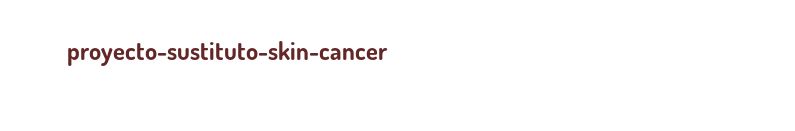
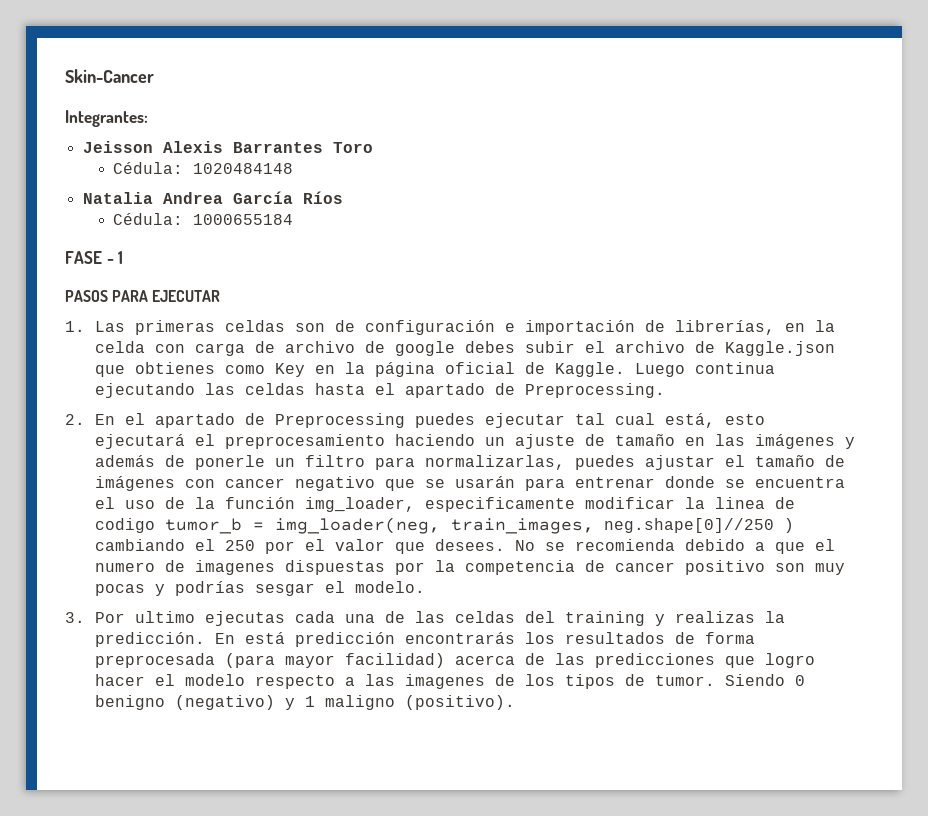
[67,41,388,66] proyecto-sustituto-skin-cancer -> [65,69,154,83] [65,110,148,127] [82,141,373,153] [112,162,293,174] [82,191,343,204] [112,213,293,225] [65,251,124,264] [65,290,221,302] [65,320,836,335] [95,341,836,356] [95,362,776,377] [95,383,666,398] [65,413,766,428] [95,434,856,449] [95,455,846,470] [95,476,846,491] [95,497,796,512] [95,517,795,534] [95,539,836,554] [95,560,846,575] [95,581,426,596] [65,611,786,626] [95,632,756,647] [95,653,816,668] [95,674,806,689] [95,695,516,710] Skin-Cancer // Integrantes: // Jeisson Alexis Barrantes Toro // Cédula: 1020484148 // Natalia Andrea García Ríos // Cédula: 1000655184 // FASE - 1 // PASOS PARA EJECUTAR // 1. Las primeras celdas son de configuración e importación de librerías, en la celda con carga de archivo de google debes subir el archivo de Kaggle.json que obtienes como Key en la página oficial de Kaggle. Luego continua ejecutando las celdas hasta el apartado de Preprocessing. // 2. En el apartado de Preprocessing puedes ejecutar tal cual está, esto ejecutará el preprocesamiento haciendo un ajuste de tamaño en las imágenes y además de ponerle un filtro para normalizarlas, puedes ajustar el tamaño de imágenes con cancer negativo que se usarán para entrenar donde se encuentra el uso de la función img_loader, especificamente modificar la linea de codigo tumor_b = img_loader(neg, train_images, neg.shape[0]//250 ) cambiando el 250 por el valor que desees. No se recomienda debido a que el numero de imagenes dispuestas por la competencia de cancer positivo son muy pocas y podrías sesgar el modelo. // 3. Por ultimo ejecutas cada una de las celdas del training y realizas la predicción. En está predicción encontrarás los resultados de forma preprocesada (para mayor facilidad) acerca de las predicciones que logro hacer el modelo respecto a las imagenes de los tipos de tumor. Siendo 0 benigno (negativo) y 1 maligno (positivo).

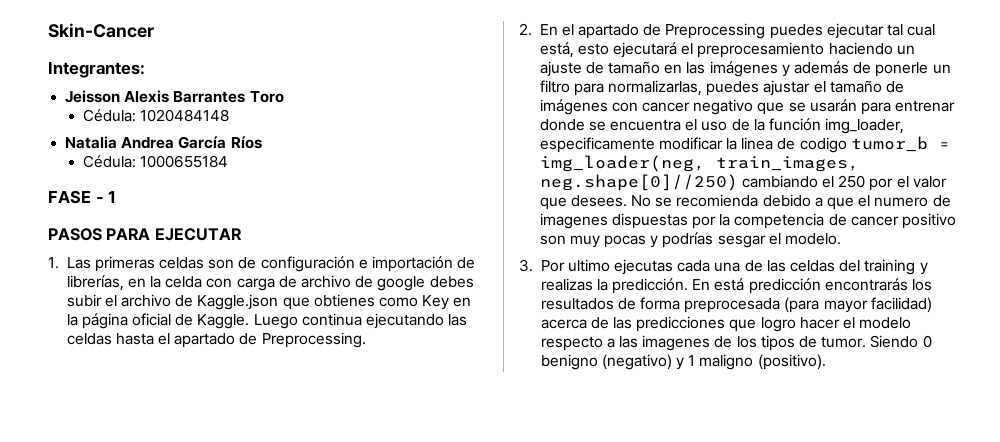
[604,518,795,533] neg.shape[0]//250 ) -> [539,174,738,191] neg.shape[0]//250)

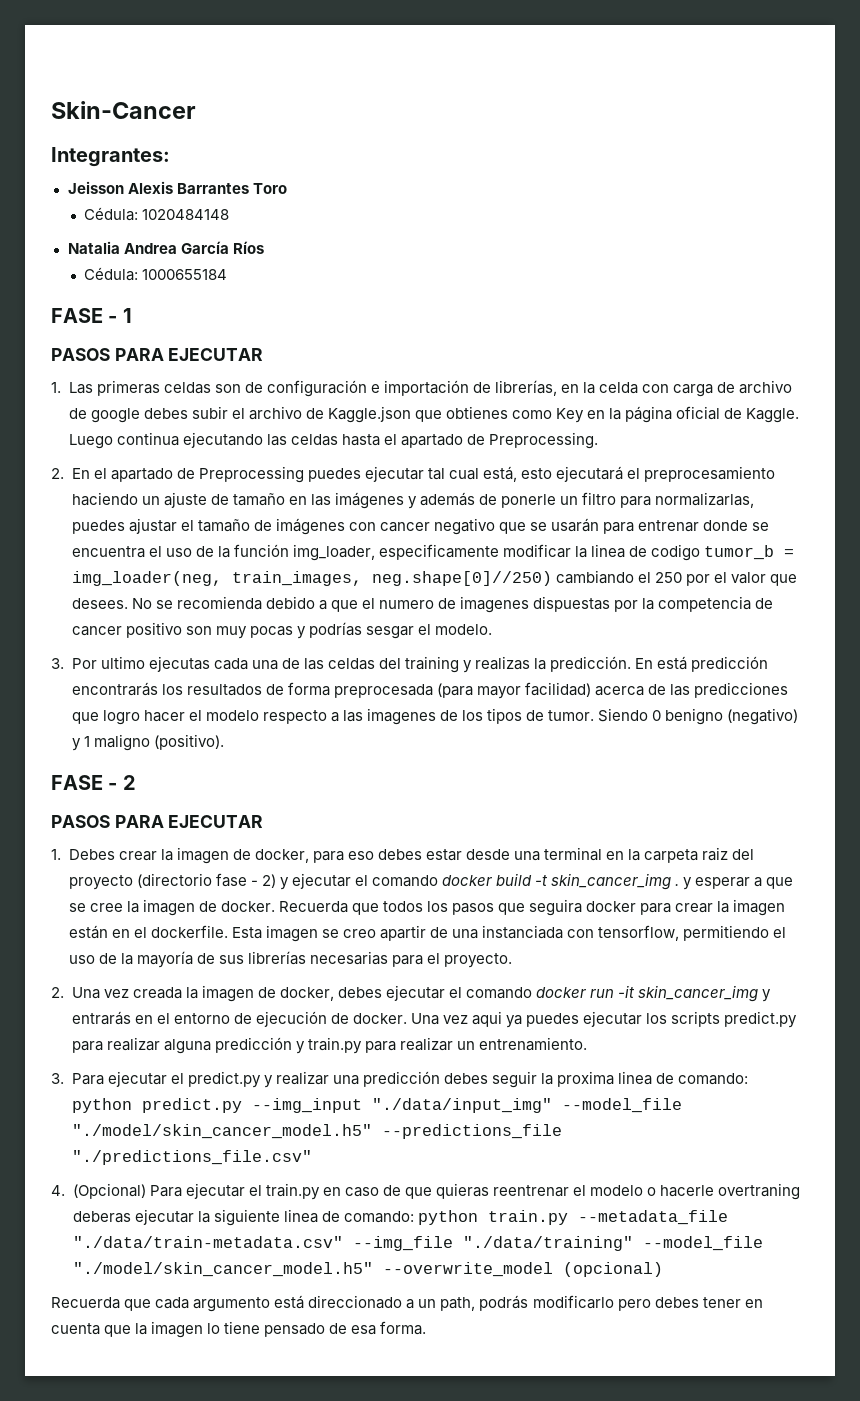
(826, 362) none -> [51,775,136,790] [51,815,264,828] [51,847,755,864] [68,873,794,890] [68,899,786,916] [68,925,787,942] [68,951,512,968] [51,985,772,1002] [71,1011,798,1028] [71,1037,587,1054] [51,1071,749,1088] [71,1098,682,1113] [71,1124,562,1139] [71,1150,312,1165] [51,1183,801,1200] [72,1209,728,1226] [72,1236,763,1251] [72,1262,663,1277] [51,1295,763,1312] [51,1321,427,1338] // FASE - 2 // PASOS PARA EJECUTAR // 1. Debes crear la imagen de docker, para eso debes estar desde una terminal en la carpeta raiz del proyecto (directorio fase - 2) y ejecutar el comando docker build -t skin_cancer_img . y esperar a que se cree la imagen de docker. Recuerda que todos los pasos que seguira docker para crear la imagen están en el dockerfile. Esta imagen se creo apartir de una instanciada con tensorflow, permitiendo el uso de la mayoría de sus librerías necesarias para el proyecto. // 2. Una vez creada la imagen de docker, debes ejecutar el comando docker run -it skin_cancer_img y entrarás en el entorno de ejecución de docker. Una vez aqui ya puedes ejecutar los scripts predict.py para realizar alguna predicción y train.py para realizar un entrenamiento. // 3. Para ejecutar el predict.py y realizar una predicción debes seguir la proxima linea de comando: python predict.py --img_input "./data/input_img" --model_file "./model/skin_cancer_model.h5" --predictions_file "./predictions_file.csv" // 4. (Opcional) Para ejecutar el train.py en caso de que quieras reentrenar el modelo o hacerle overtraning deberas ejecutar la siguiente linea de comando: python train.py --metadata_file "./data/train-metadata.csv" --img_file "./data/training" --model_file "./model/skin_cancer_model.h5" --overwrite_model (opcional) // Recuerda que cada argumento está direccionado a un path, podrás modificarlo pero debes tener en cuenta que la imagen lo tiene pensado de esa forma.

